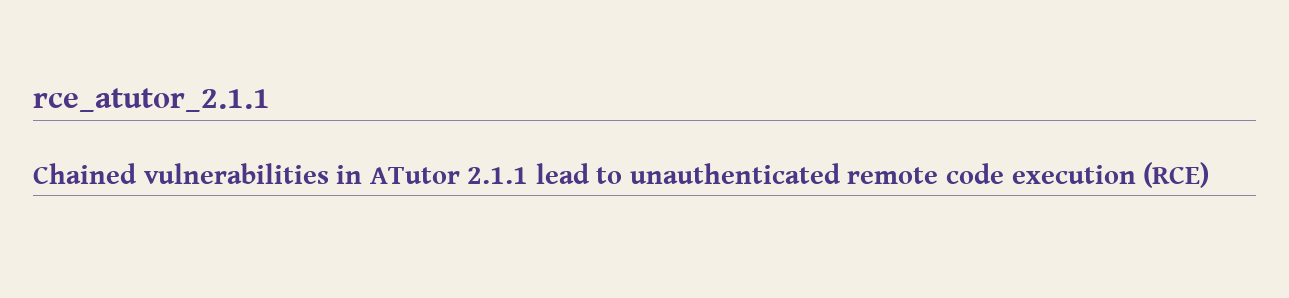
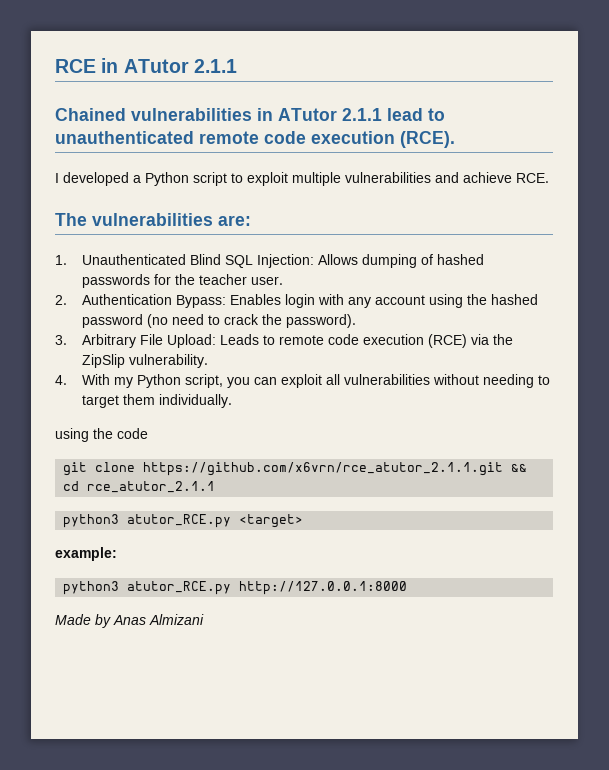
[33,88,270,112] rce_atutor_2.1.1 -> [55,58,237,73] RCE in ATutor 2.1.1
[1143,162,1210,188] (RCE) -> [400,131,455,148] [55,172,549,186] [55,213,251,226] [55,254,485,268] [82,274,284,288] [55,294,539,308] [82,314,357,328] [55,334,514,348] [82,354,209,368] [55,374,551,388] [82,394,233,408] [55,428,148,442] [63,462,528,476] [63,481,216,493] [63,514,304,528] [55,547,117,561] [63,581,408,595] [55,614,204,628] (RCE). // I developed a Python script to exploit multiple vulnerabilities and achieve RCE. // The vulnerabilities are: // 1. Unauthenticated Blind SQL Injection: Allows dumping of hashed passwords for the teacher user. // 2. Authentication Bypass: Enables login with any account using the hashed password (no need to crack the password). // 3. Arbitrary File Upload: Leads to remote code execution (RCE) via the ZipSlip vulnerability. // 4. With my Python script, you can exploit all vulnerabilities without needing to target them individually. // using the code // git clone https://github.com/x6vrn/rce_atutor_2.1.1.git && cd rce_atutor_2.1.1 // python3 atutor_RCE.py <target> // example: // python3 atutor_RCE.py http://127.0.0.1:8000 // Made by Anas Almizani

